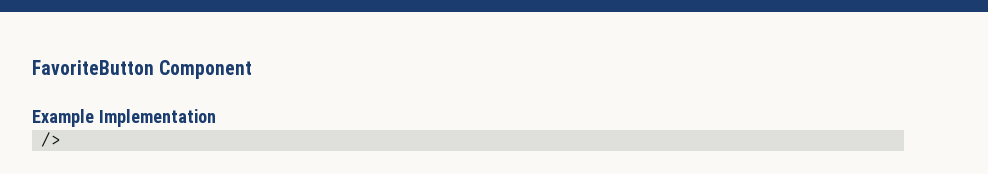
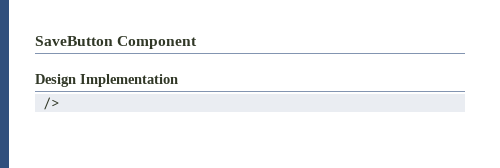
[32,60,154,75] FavoriteButton -> [35,36,113,46] SaveButton
[32,109,94,127] Example -> [35,74,76,87] Design

